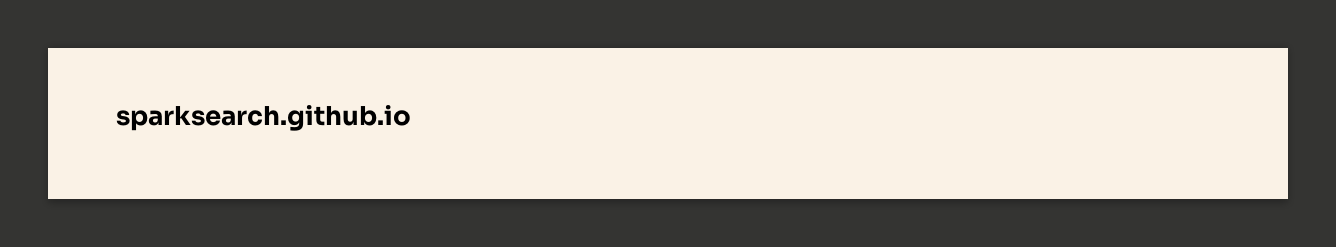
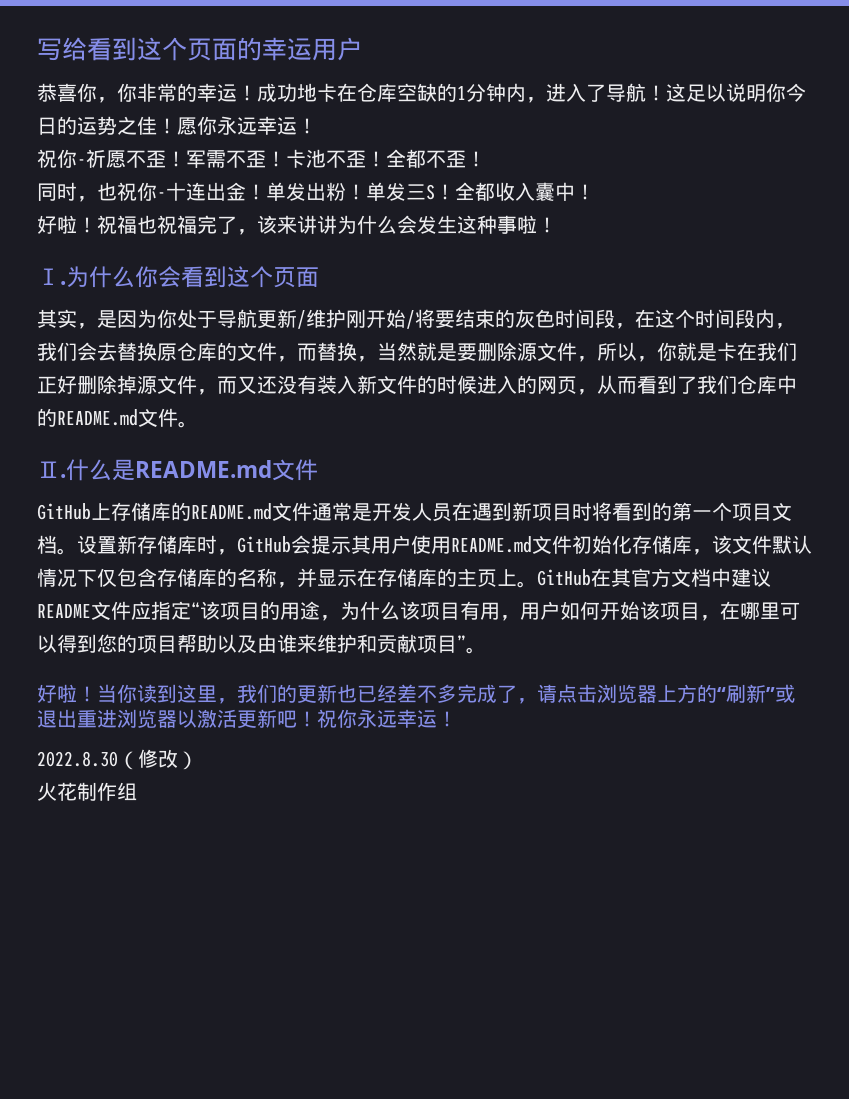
[116,105,411,131] sparksearch.github.io -> [37,37,362,61] [37,83,806,103] [37,116,317,135] [37,149,486,168] [37,182,595,202] [37,215,557,235] [37,266,319,288] [37,309,795,329] [37,342,797,362] [37,375,797,395] [37,408,198,428] [37,459,318,481] [37,502,792,522] [37,535,812,555] [37,568,771,588] [37,601,800,621] [37,634,486,654] [37,684,795,704] [37,709,457,728] [37,749,198,770] [37,782,137,801] 写给看到这个页面的幸运用户 // 恭喜你，你非常的幸运！成功地卡在仓库空缺的1分钟内，进入了导航！这足以说明你今日的运势之佳！愿你永远幸运！ // 祝你-祈愿不歪！军需不歪！卡池不歪！全都不歪！ // 同时，也祝你-十连出金！单发出粉！单发三S！全都收入囊中！ // 好啦！祝福也祝福完了，该来讲讲为什么会发生这种事啦！ // Ⅰ.为什么你会看到这个页面 // 其实，是因为你处于导航更新/维护刚开始/将要结束的灰色时间段，在这个时间段内，我们会去替换原仓库的文件，而替换，当然就是要删除源文件，所以，你就是卡在我们正好删除掉源文件，而又还没有装入新文件的时候进入的网页，从而看到了我们仓库中的README.md文件。 // Ⅱ.什么是README.md文件 // GitHub上存储库的README.md文件通常是开发人员在遇到新项目时将看到的第一个项目文档。设置新存储库时，GitHub会提示其用户使用README.md文件初始化存储库，该文件默认情况下仅包含存储库的名称，并显示在存储库的主页上。GitHub在其官方文档中建议README文件应指定“该项目的用途，为什么该项目有用，用户如何开始该项目，在哪里可以得到您的项目帮助以及由谁来维护和贡献项目”。 // 好啦！当你读到这里，我们的更新也已经差不多完成了，请点击浏览器上方的“刷新”或退出重进浏览器以激活更新吧！祝你永远幸运！ // 2022.8.30（修改） // 火花制作组

